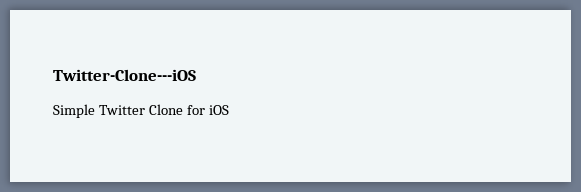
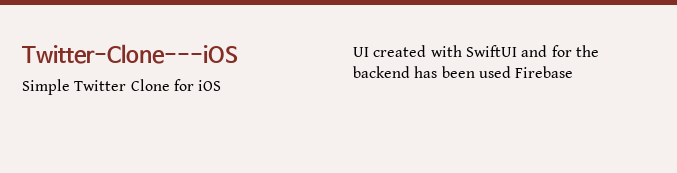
(229, 110) none -> [353,45,599,57] [353,66,574,78] // UI created with SwiftUI and for the backend has been used Firebase

